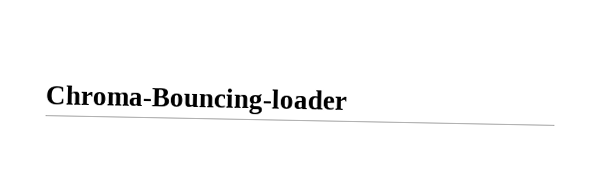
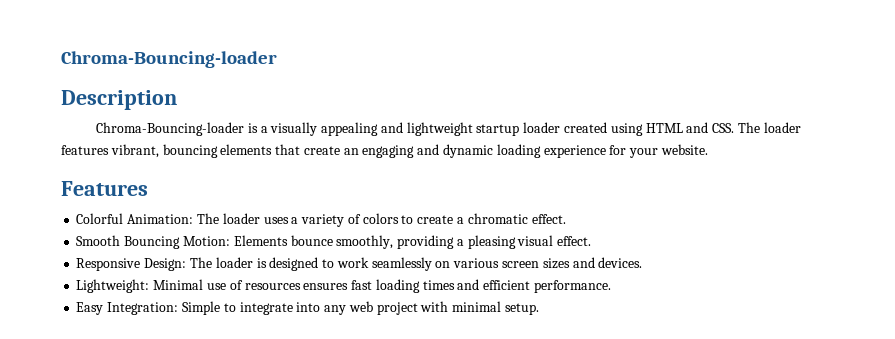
[45,85,348,116] Chroma-Bouncing-loader -> [61,51,277,68] [61,90,177,110] [95,122,801,136] [61,144,708,158] [61,181,148,196] [76,213,566,227] [76,235,592,249] [76,257,643,271] [76,279,611,293] [76,301,539,315] Chroma-Bouncing-loader // Description // Chroma-Bouncing-loader is a visually appealing and lightweight startup loader created using HTML and CSS. The loader features vibrant, bouncing elements that create an engaging and dynamic loading experience for your website. // Features // Colorful Animation: The loader uses a variety of colors to create a chromatic effect. // Smooth Bouncing Motion: Elements bounce smoothly, providing a pleasing visual effect. // Responsive Design: The loader is designed to work seamlessly on various screen sizes and devices. // Lightweight: Minimal use of resources ensures fast loading times and efficient performance. // Easy Integration: Simple to integrate into any web project with minimal setup.

